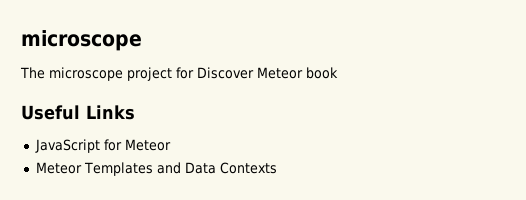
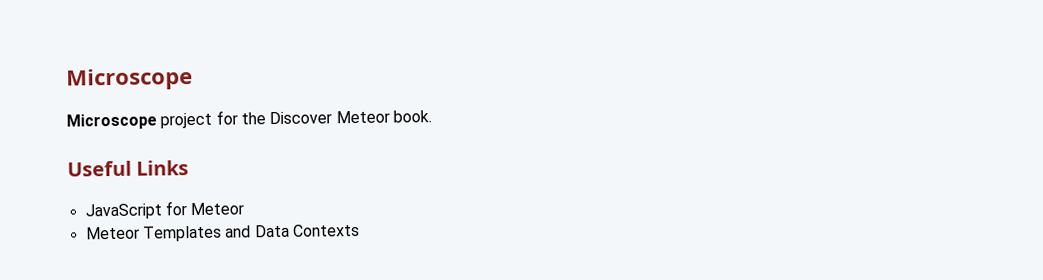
[21,30,142,51] [20,67,123,81] microscope // The microscope -> [66,68,193,91] [66,113,157,130] Microscope // Microscope
(194, 73) none -> [240,112,266,125] the
[306,67,338,79] book -> [392,110,432,123] book.

